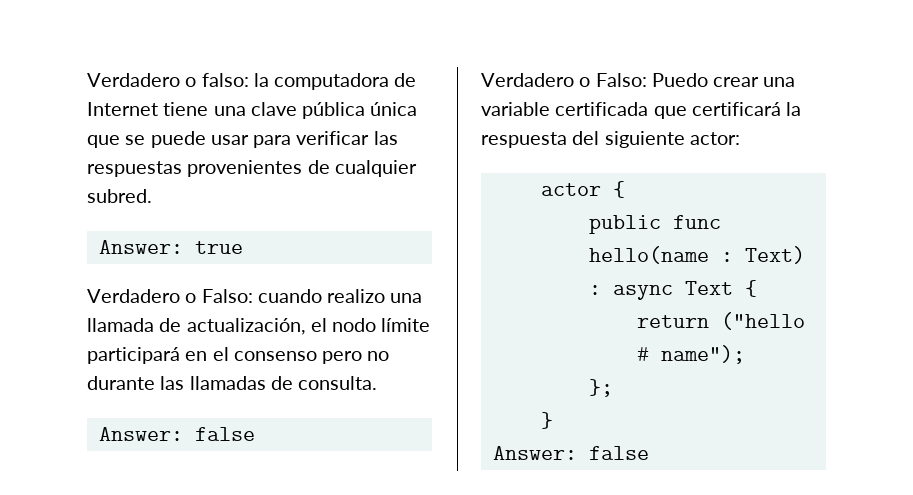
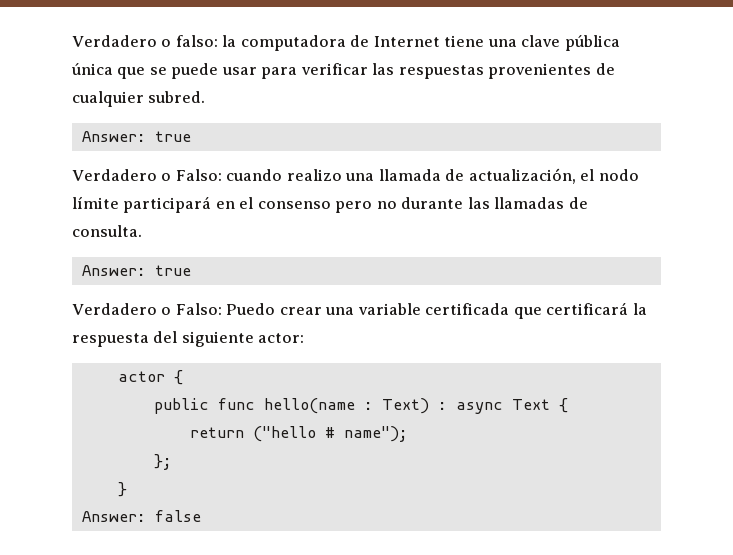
[194,427,255,441] false -> [154,265,191,276] true

